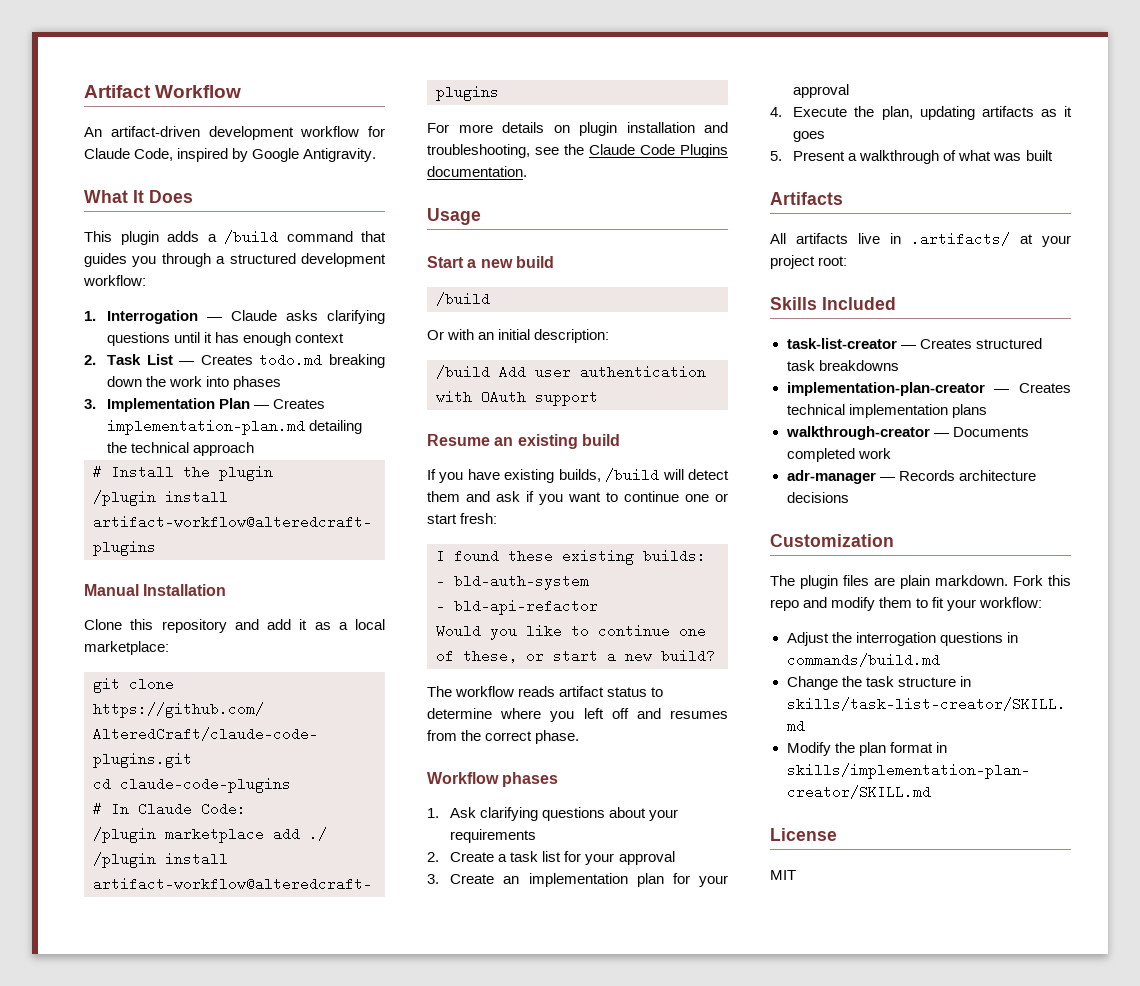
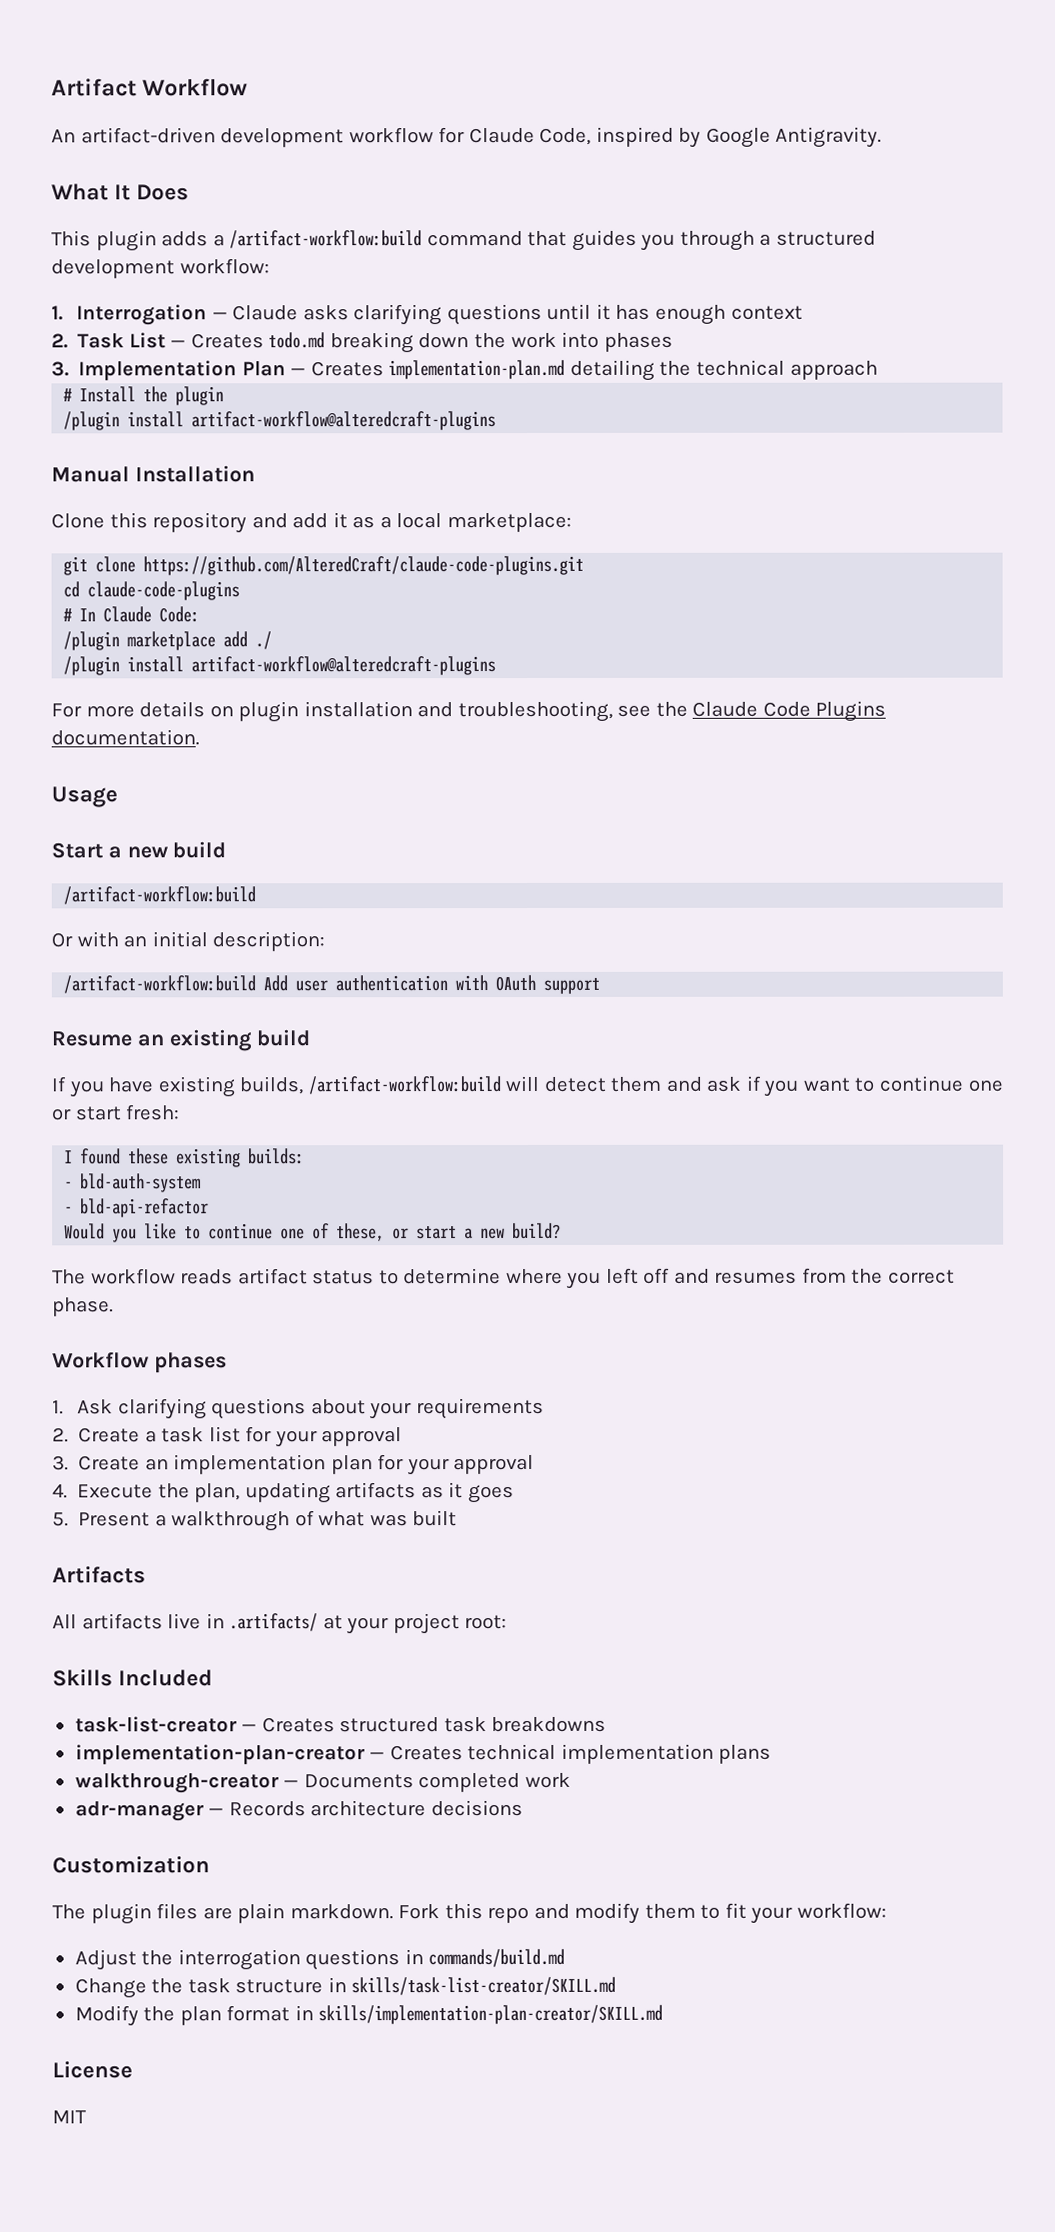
[224,230,278,244] /build -> [229,230,423,249] /artifact-workflow:build
[436,292,490,306] /build -> [63,886,257,905] /artifact-workflow:build
[436,365,490,379] /build -> [63,975,257,994] /artifact-workflow:build
[605,468,660,482] /build -> [307,1076,501,1095] /artifact-workflow:build

